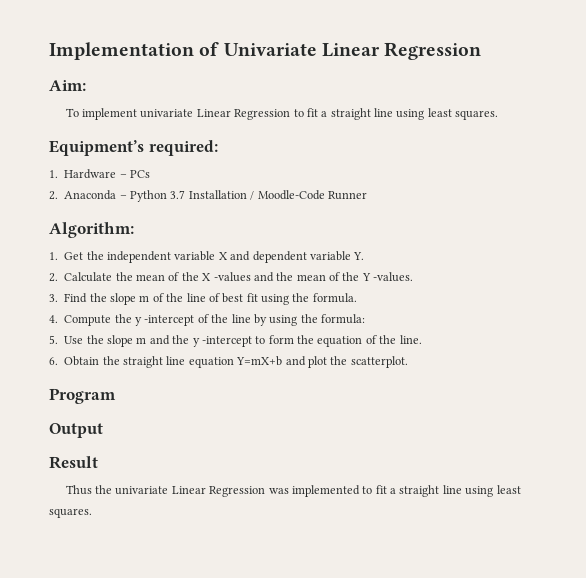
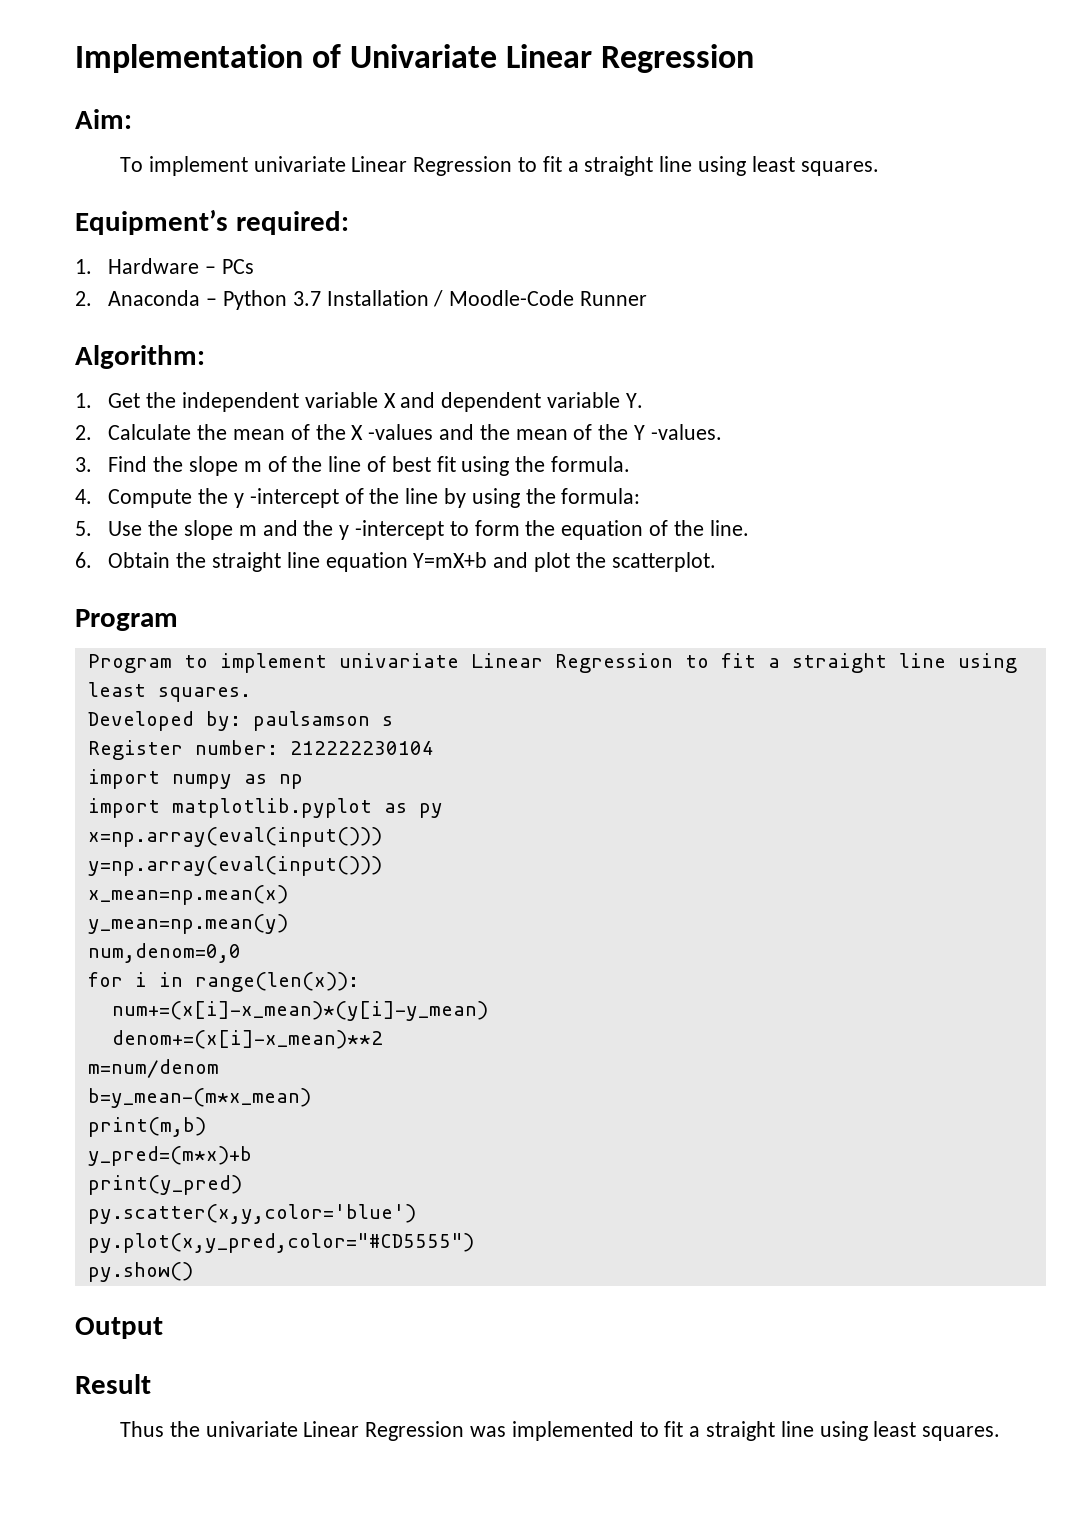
(116, 396) none -> [87,653,1017,673] [87,682,251,702] [87,711,393,731] [87,740,434,760] [87,769,303,789] [87,798,443,818] [87,827,382,847] [87,856,382,876] [87,885,288,905] [87,914,288,934] [87,943,241,963] [87,972,359,992] [111,1001,488,1021] [111,1030,383,1049] [87,1059,219,1078] [87,1088,311,1108] [87,1117,206,1137] [87,1146,252,1166] [87,1175,242,1195] [87,1204,416,1224] [87,1233,474,1253] [87,1262,193,1282] // Program to implement univariate Linear Regression to fit a straight line using least squares. // Developed by: paulsamson s // Register number: 212222230104 // import numpy as np // import matplotlib.pyplot as py // x=np.array(eval(input())) // y=np.array(eval(input())) // x_mean=np.mean(x) // y_mean=np.mean(y) // num,denom=0,0 // for i in range(len(x)): // num+=(x[i]-x_mean)*(y[i]-y_mean) // denom+=(x[i]-x_mean)**2 // m=num/denom // b=y_mean-(m*x_mean) // print(m,b) // y_pred=(m*x)+b // print(y_pred) // py.scatter(x,y,color='blue') // py.plot(x,y_pred,color="#CD5555") // py.show()

